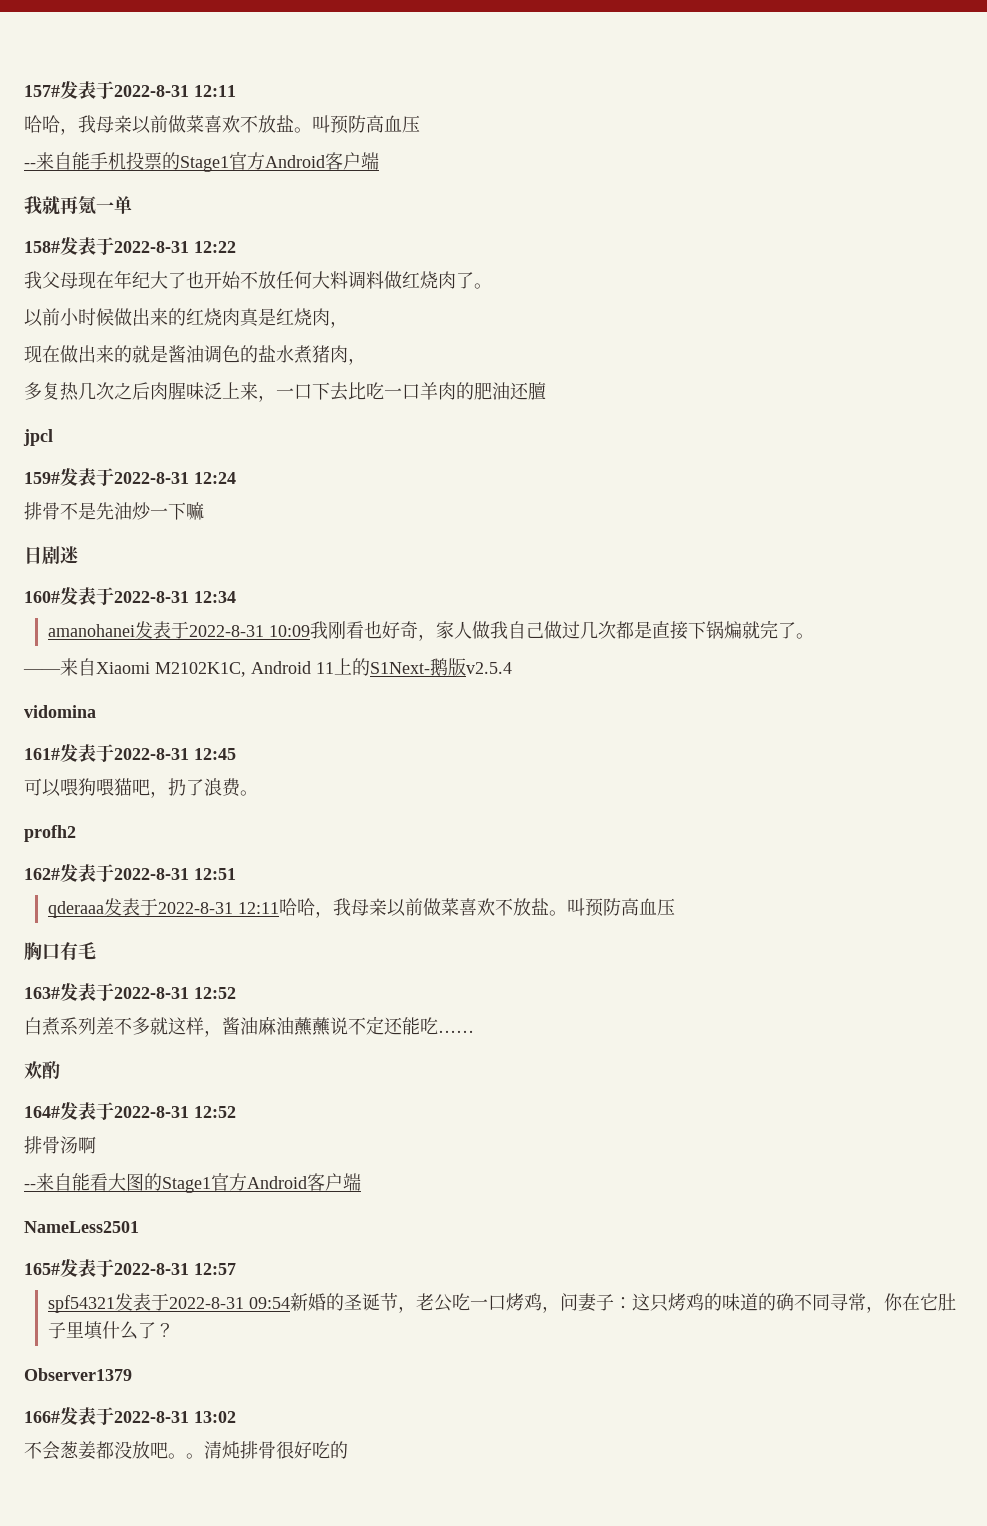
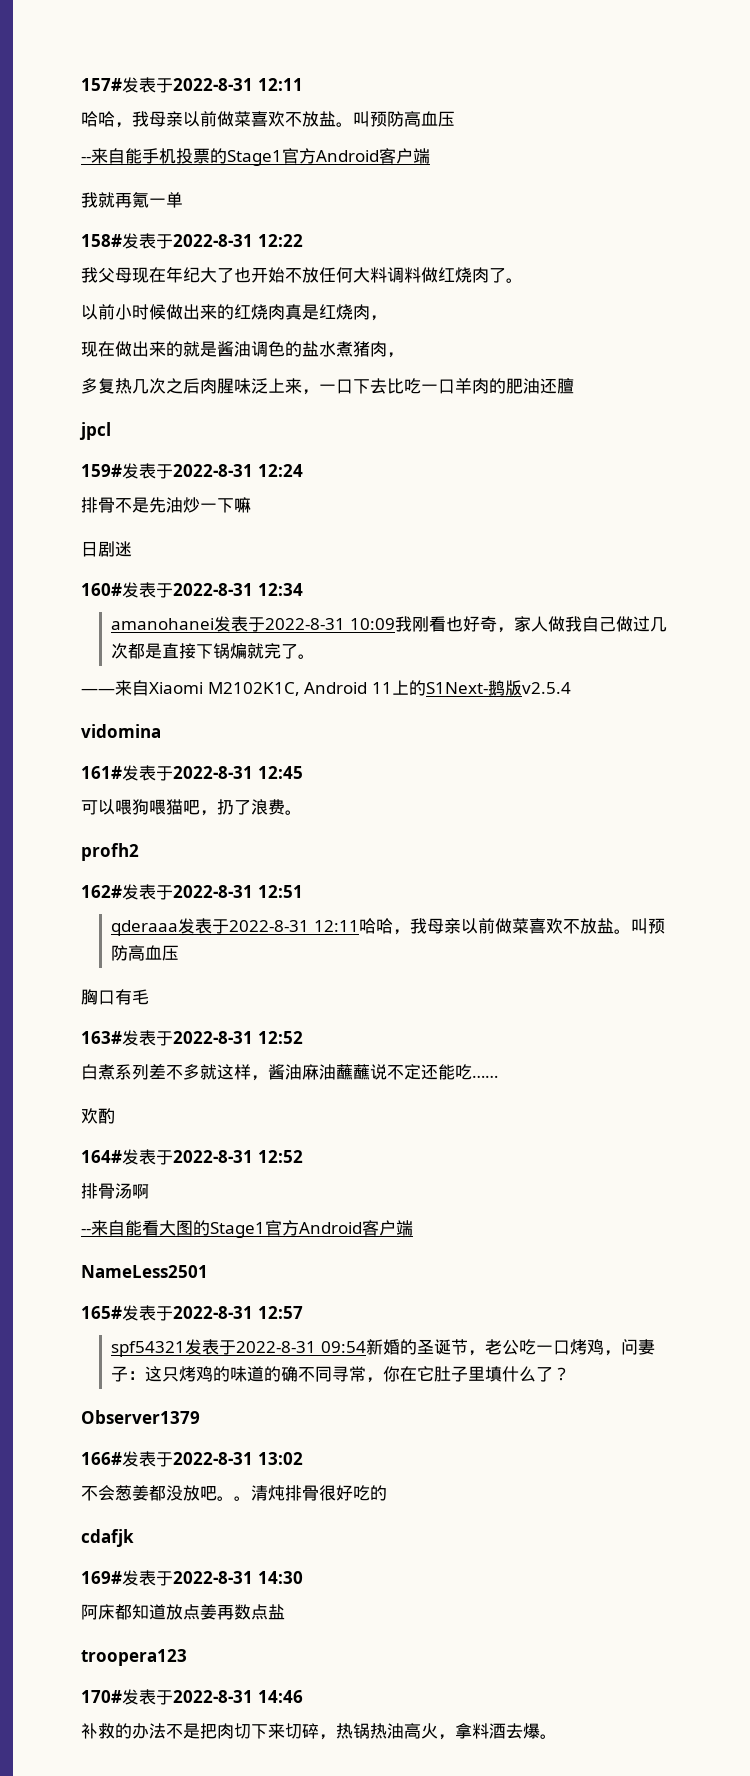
(348, 1450) none -> [81,1529,134,1547] [81,1570,303,1586] [81,1604,285,1620] [81,1649,187,1666] [81,1689,303,1705] [81,1723,557,1740] // cdafjk // 169#发表于2022-8-31 14:30 // 阿床都知道放点姜再数点盐 // troopera123 // 170#发表于2022-8-31 14:46 // 补救的办法不是把肉切下来切碎，热锅热油高火，拿料酒去爆。

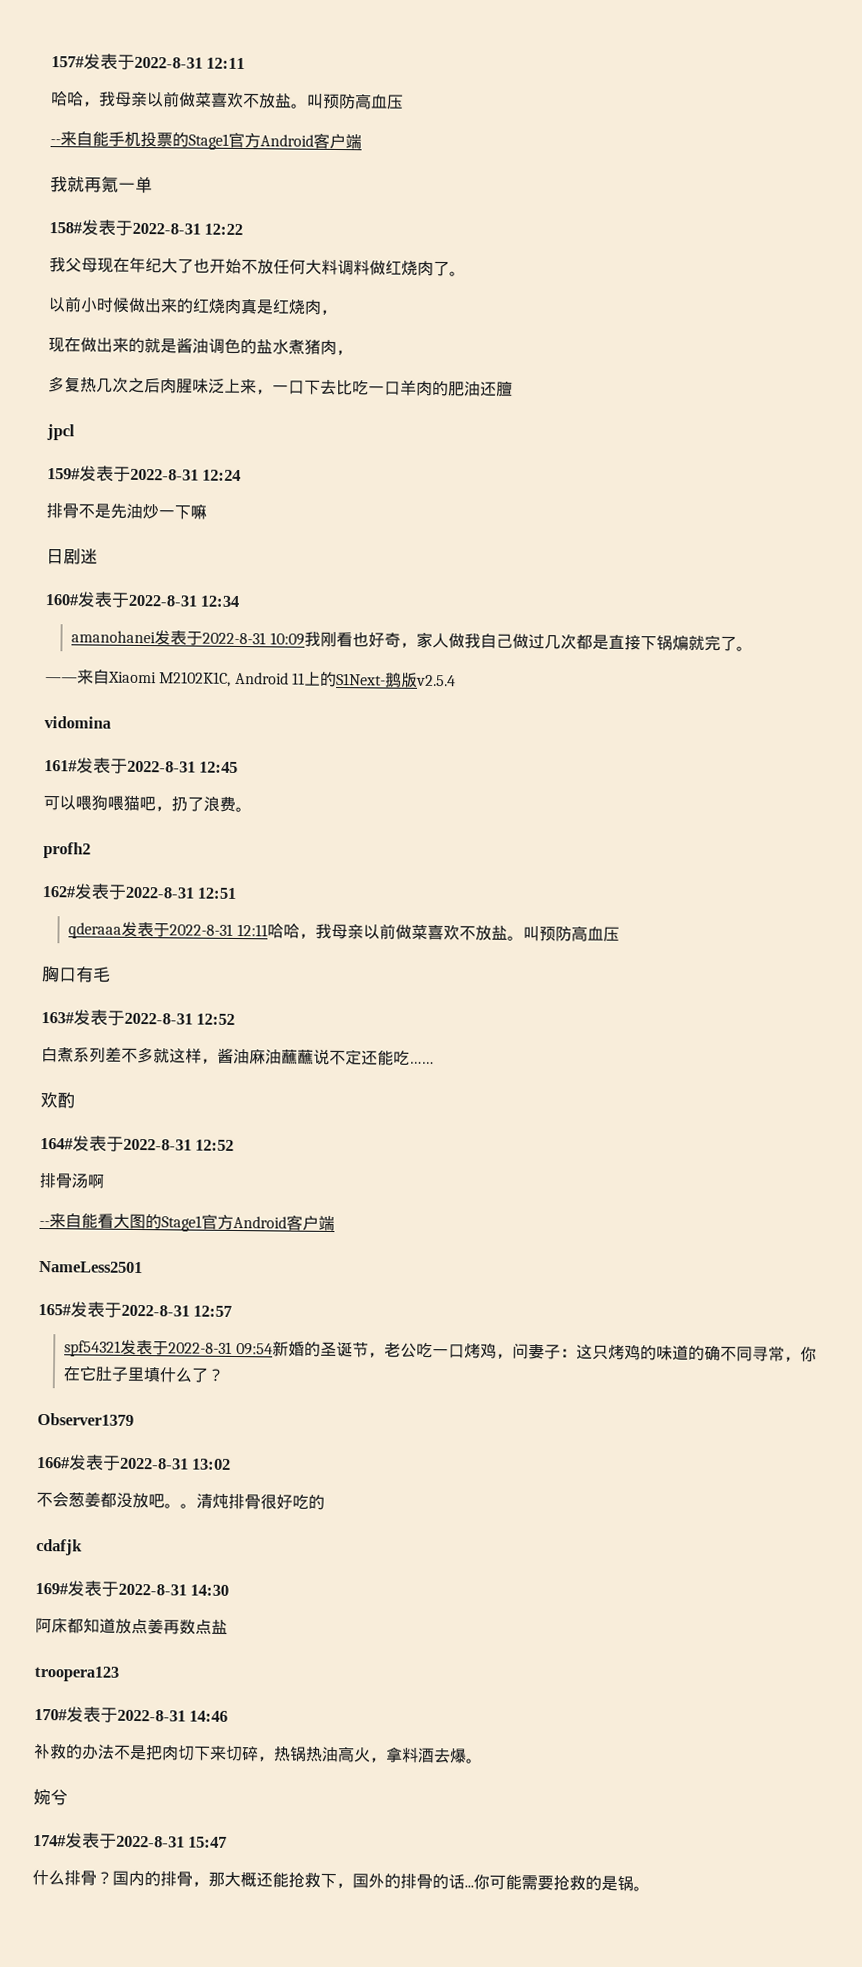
(557, 1736) none -> [33,1788,68,1806] [33,1832,228,1849] [32,1869,650,1892] // 婉兮 // 174#发表于2022-8-31 15:47 // 什么排骨？国内的排骨，那大概还能抢救下，国外的排骨的话...你可能需要抢救的是锅。

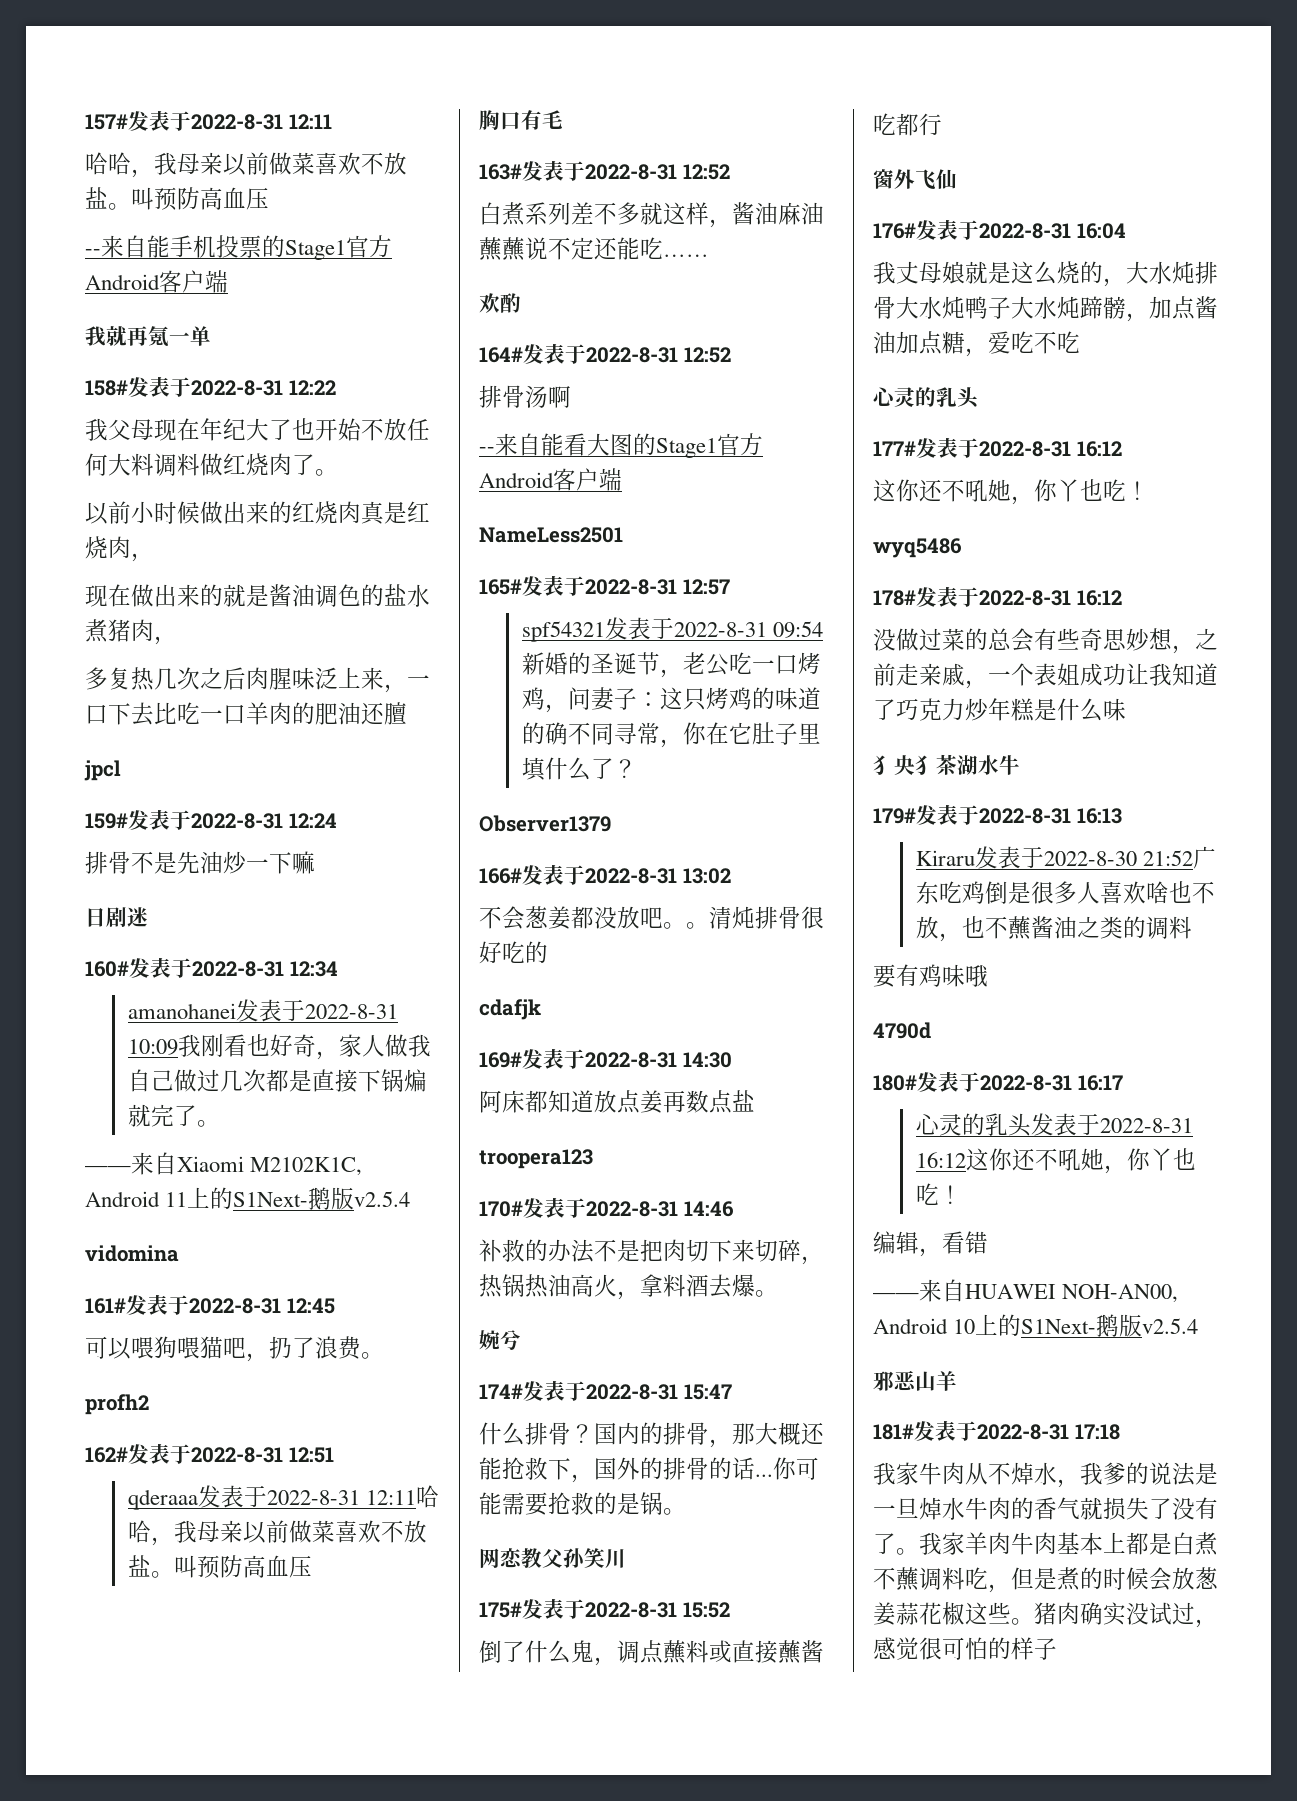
(650, 1889) none -> [479,1548,626,1568] [479,1598,730,1619] [479,1640,824,1666] [873,113,942,136] [873,169,957,190] [873,219,1126,240] [873,261,1218,287] [873,296,1218,322] [873,331,1080,357] [873,387,980,408] [873,437,1122,458] [873,479,1149,505] [873,538,962,558] [873,586,1122,607] [873,628,1218,654] [873,663,1218,689] [873,698,1126,722] [873,754,1020,775] [873,804,1122,825] [915,846,1216,869] [915,881,1215,904] [915,916,1192,942] [873,964,988,988] [873,1022,931,1039] [873,1071,1123,1092] [915,1113,1193,1137] [915,1148,1196,1174] [915,1183,962,1205] [873,1231,988,1257] [873,1279,1179,1303] [873,1314,1199,1337] [873,1370,957,1391] [873,1420,1120,1441] [873,1462,1218,1488] [873,1497,1218,1520] [873,1532,1218,1556] [873,1567,1218,1593] [873,1602,1218,1628] [873,1637,1057,1660] // 网恋教父孙笑川 // 175#发表于2022-8-31 15:52 // 倒了什么鬼，调点蘸料或直接蘸酱吃都行 // 窗外飞仙 // 176#发表于2022-8-31 16:04 // 我丈母娘就是这么烧的，大水炖排骨大水炖鸭子大水炖蹄髈，加点酱油加点糖，爱吃不吃 // 心灵的乳头 // 177#发表于2022-8-31 16:12 // 这你还不吼她，你丫也吃！ // wyq5486 // 178#发表于2022-8-31 16:12 // 没做过菜的总会有些奇思妙想，之前走亲戚，一个表姐成功让我知道了巧克力炒年糕是什么味 // 犭央犭茶湖水牛 // 179#发表于2022-8-31 16:13 // Kiraru发表于2022-8-30 21:52广东吃鸡倒是很多人喜欢啥也不放，也不蘸酱油之类的调料 // 要有鸡味哦 // 4790d // 180#发表于2022-8-31 16:17 // 心灵的乳头发表于2022-8-31 16:12这你还不吼她，你丫也吃！ // 编辑，看错 // ——来自HUAWEI NOH-AN00, Android 10上的S1Next-鹅版v2.5.4 // 邪恶山羊 // 181#发表于2022-8-31 17:18 // 我家牛肉从不焯水，我爹的说法是一旦焯水牛肉的香气就损失了没有了。我家羊肉牛肉基本上都是白煮不蘸调料吃，但是煮的时候会放葱姜蒜花椒这些。猪肉确实没试过，感觉很可怕的样子

